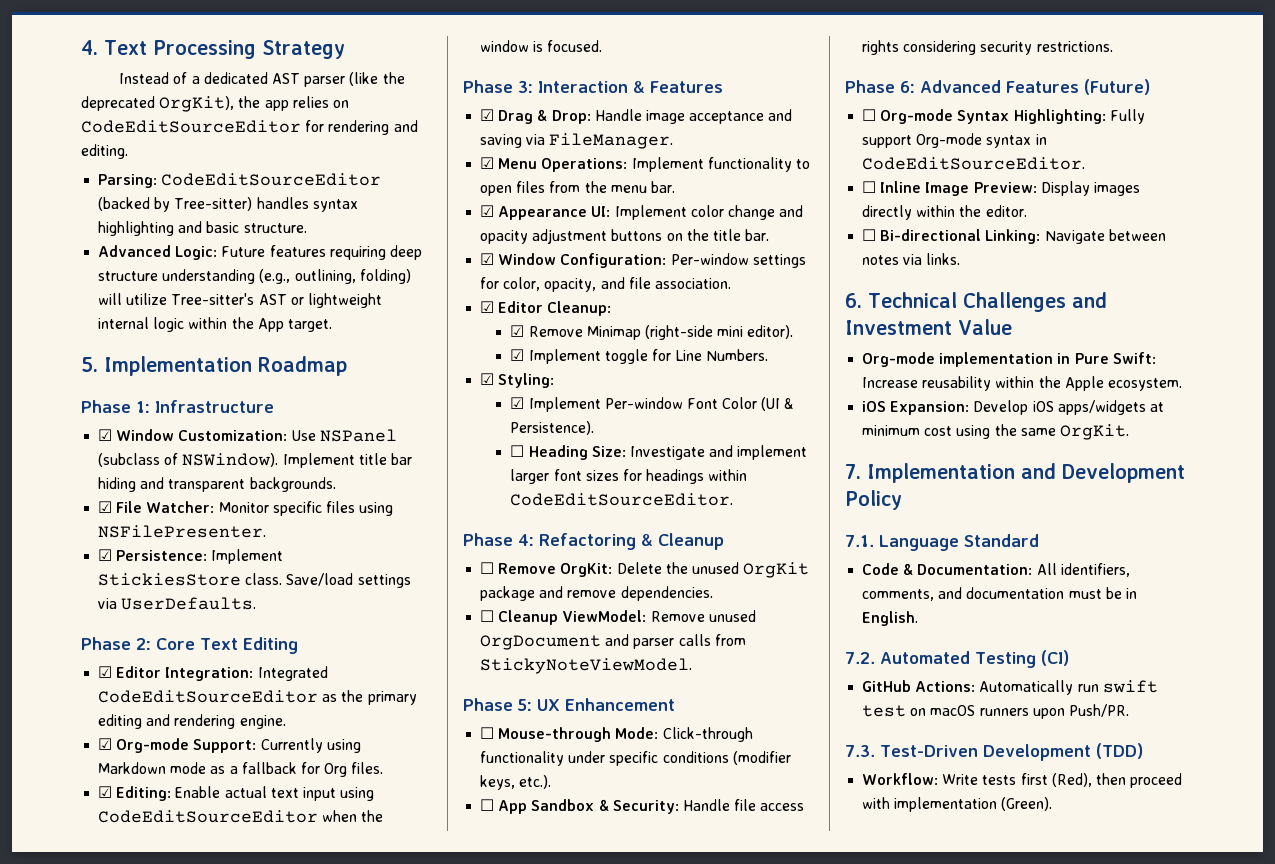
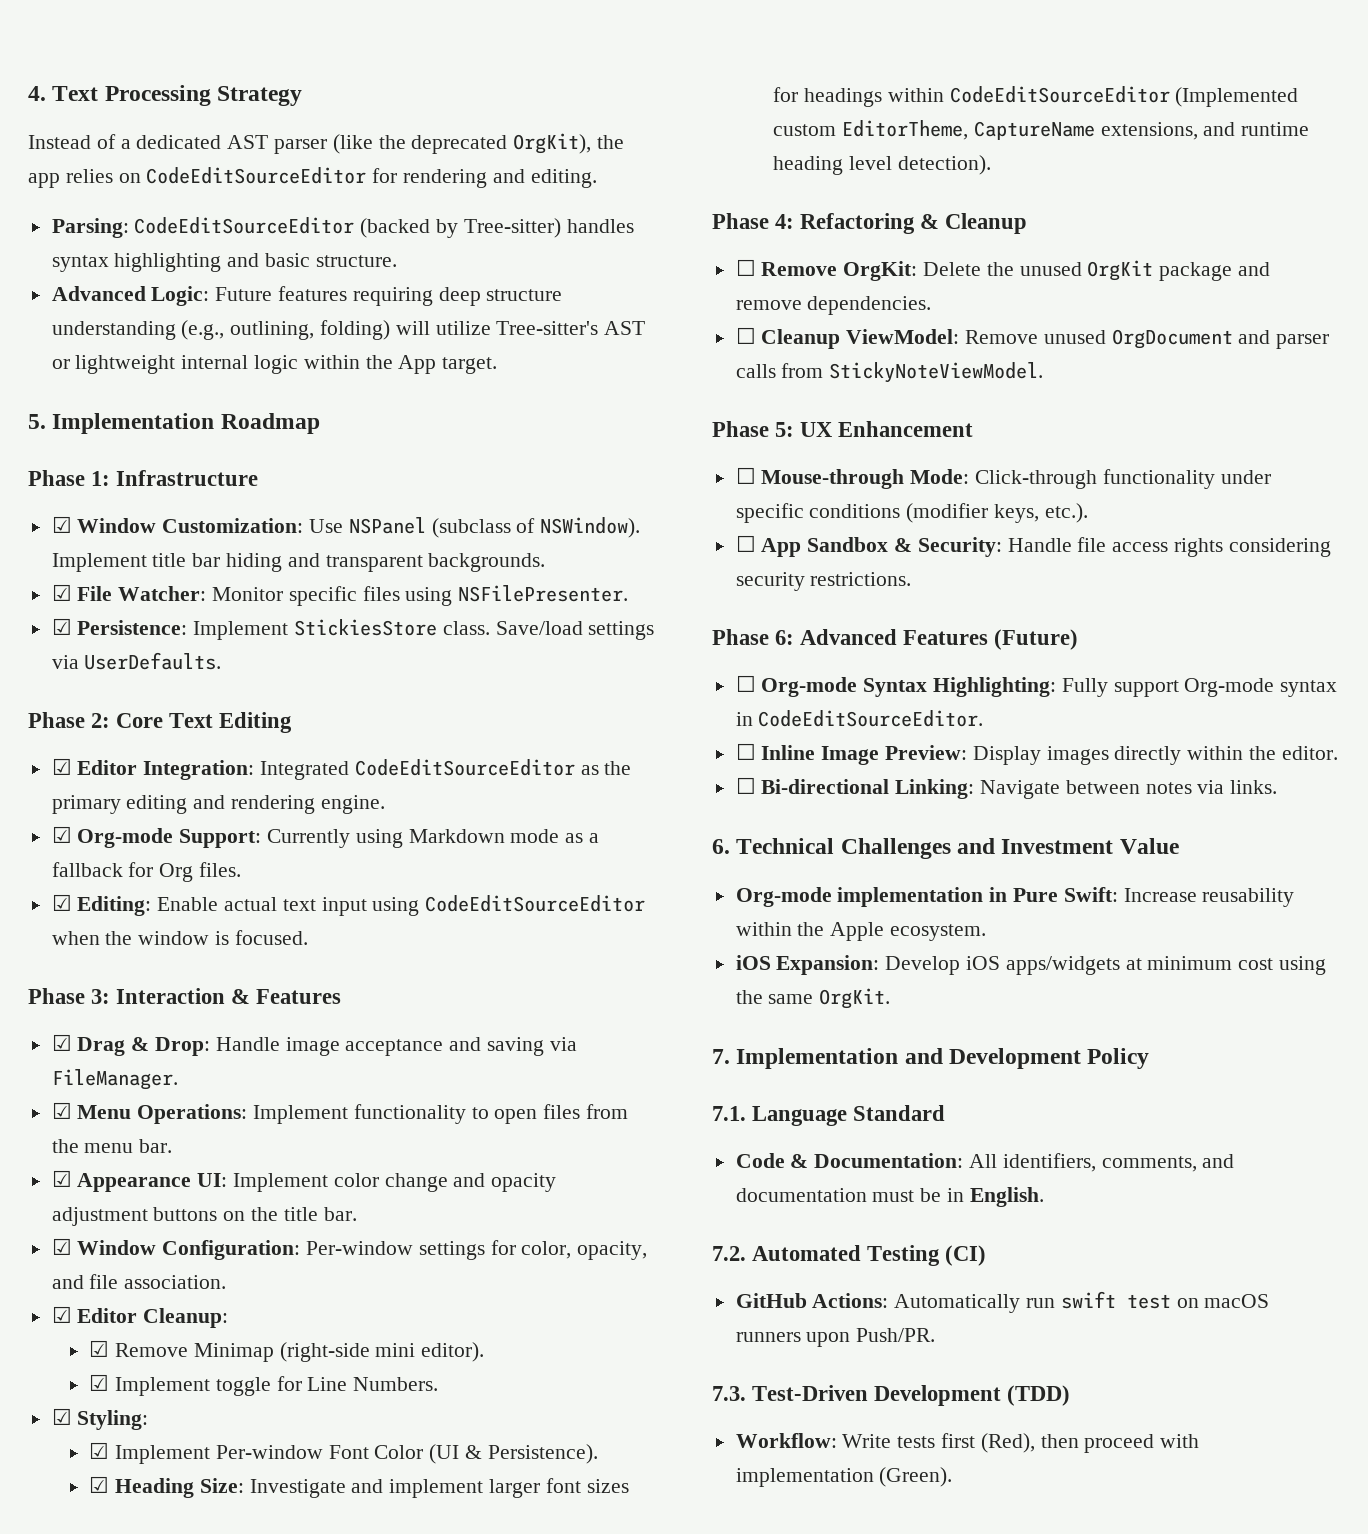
[510,445,525,457] ☐ -> [89,1476,110,1493] ☑
[510,493,734,506] CodeEditSourceEditor. -> [949,86,1299,107] [773,120,1310,140] [773,155,991,175] CodeEditSourceEditor (Implemented custom EditorTheme, CaptureName extensions, and runtime heading level detection).

